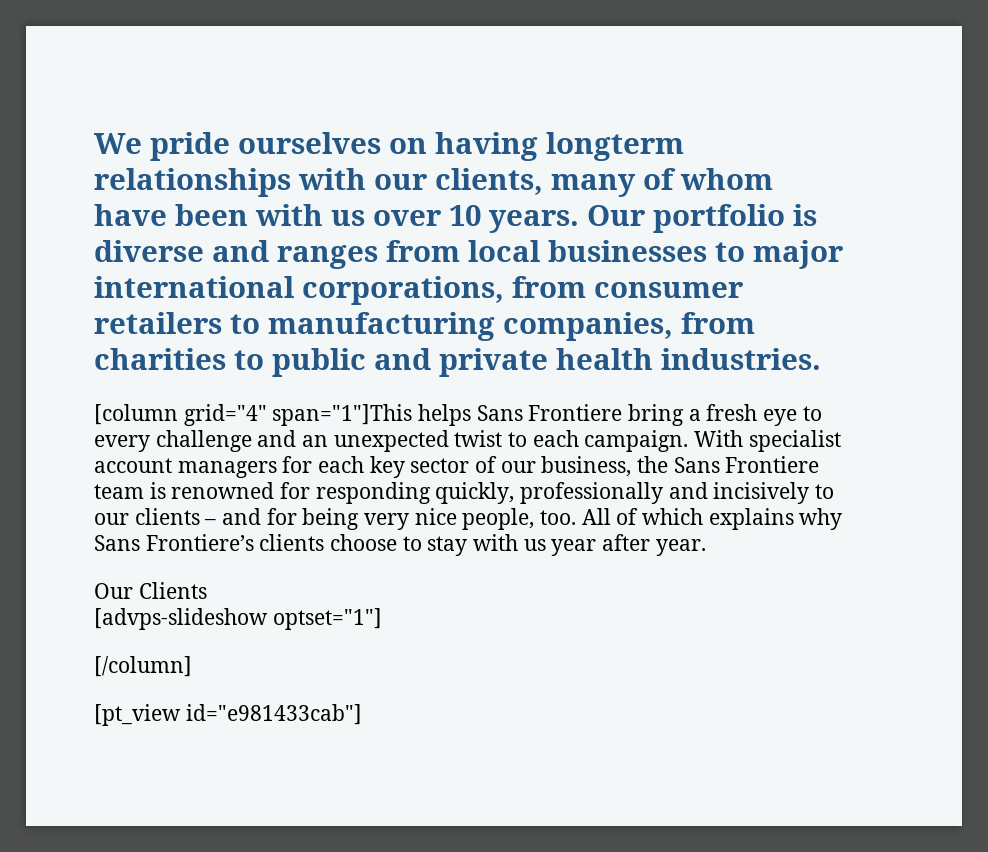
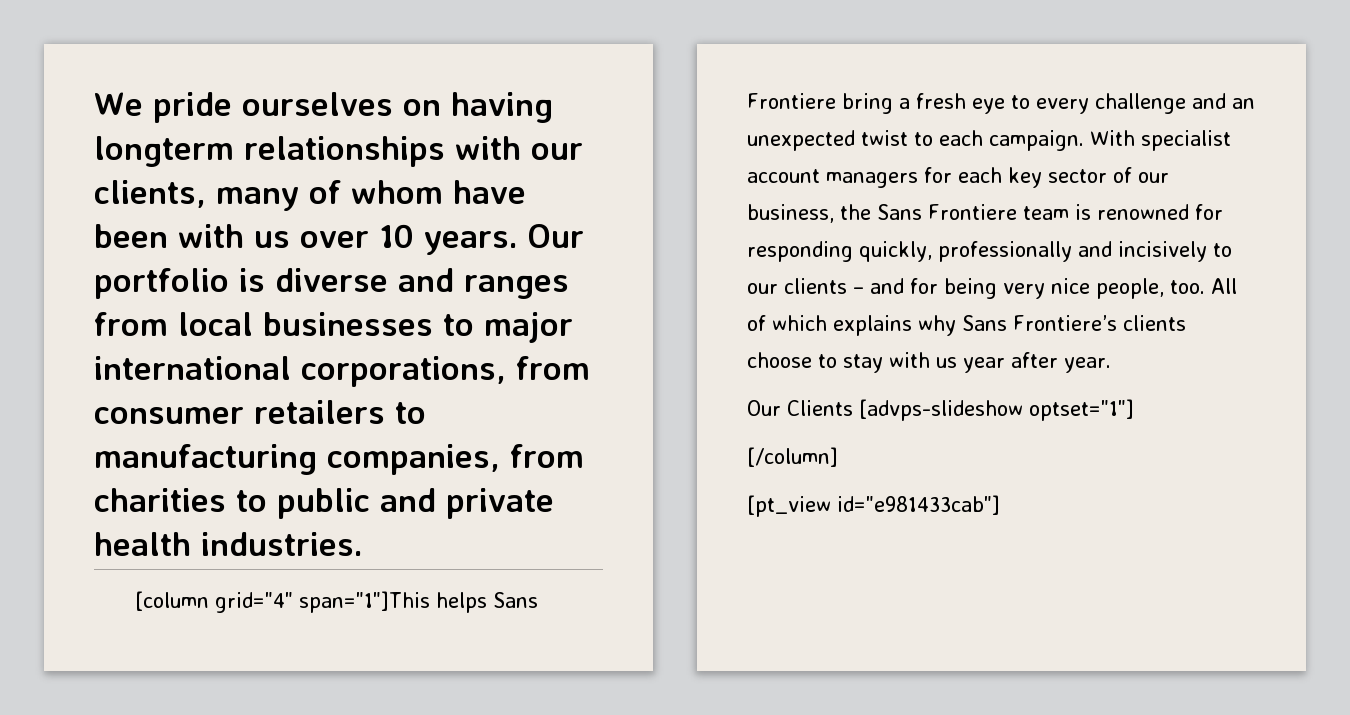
(207, 590) // -> (853, 408) none

